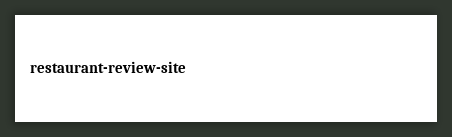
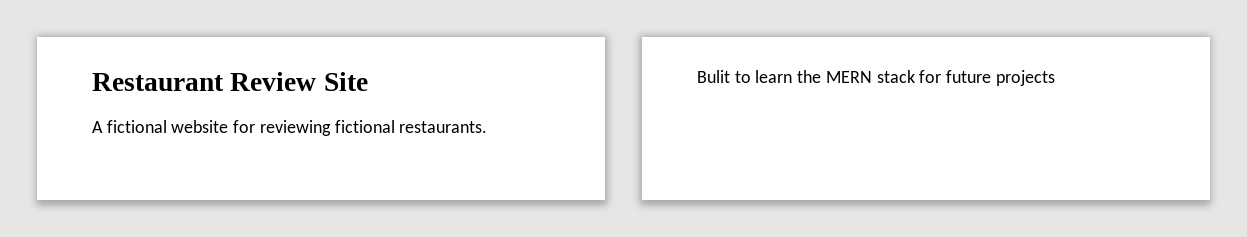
[30,61,186,73] restaurant-review-site -> [92,72,368,91] [92,120,488,136] [697,70,1055,86] Restaurant Review Site // A fictional website for reviewing fictional restaurants. // Bulit to learn the MERN stack for future projects

